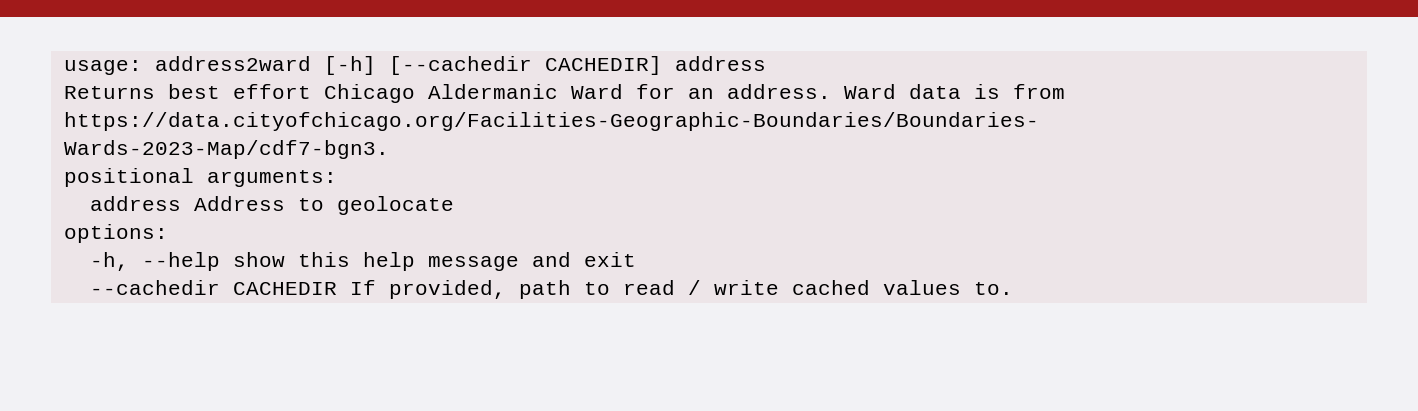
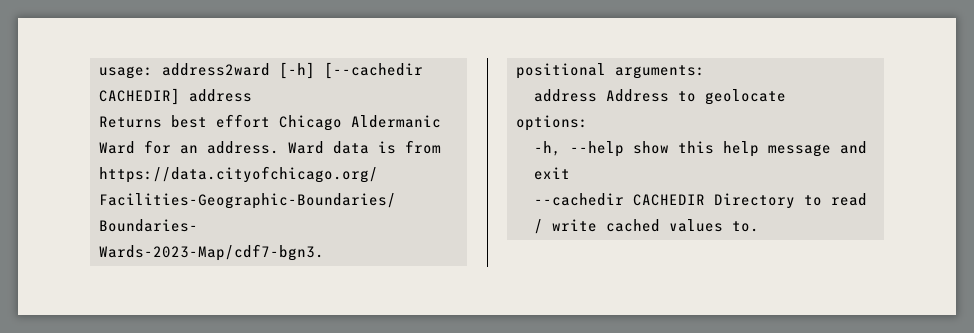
[350,280,572,299] If provided, path -> [714,193,795,209] Directory

